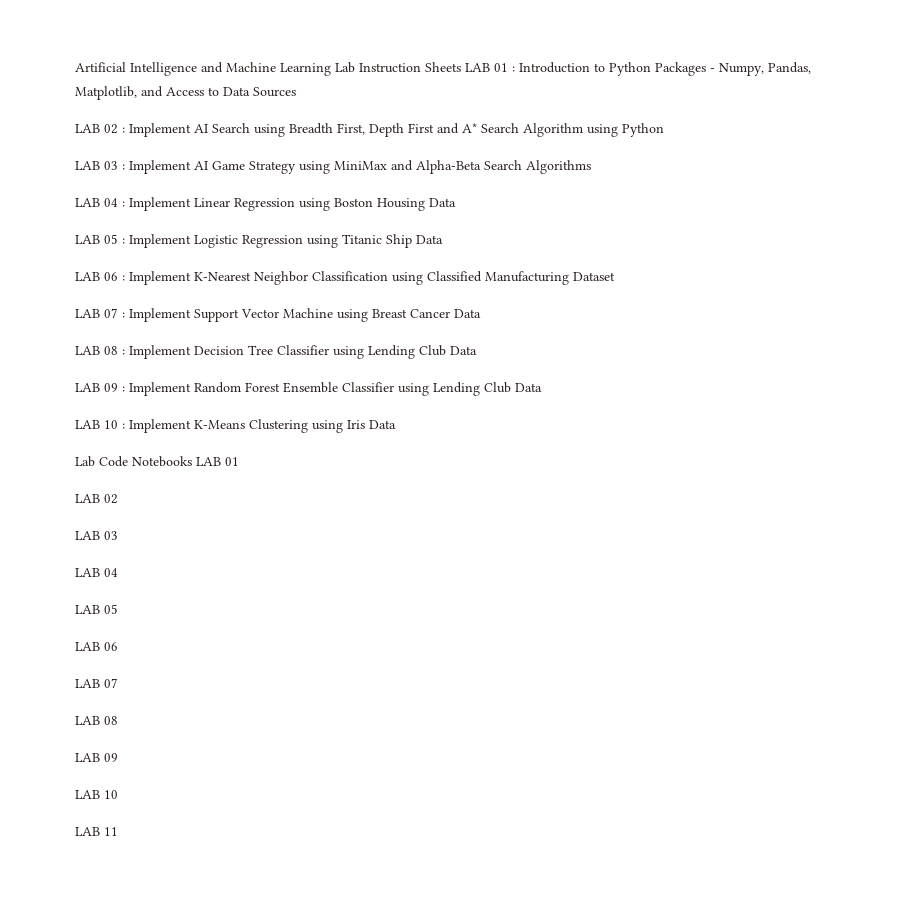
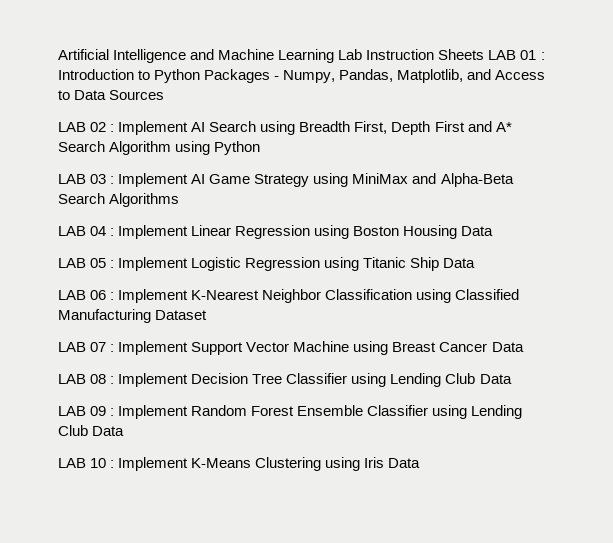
[75,456,239,467] [75,494,118,504] [75,531,118,540] [75,568,118,577] [75,604,118,614] [75,642,118,651] [75,678,118,688] [75,716,118,725] [75,753,118,762] [75,790,118,799] [75,827,118,836] // Lab Code Notebooks LAB 01 // LAB 02 // LAB 03 // LAB 04 // LAB 05 // LAB 06 // LAB 07 // LAB 08 // LAB 09 // LAB 10 // LAB 11 -> (421, 463) none

